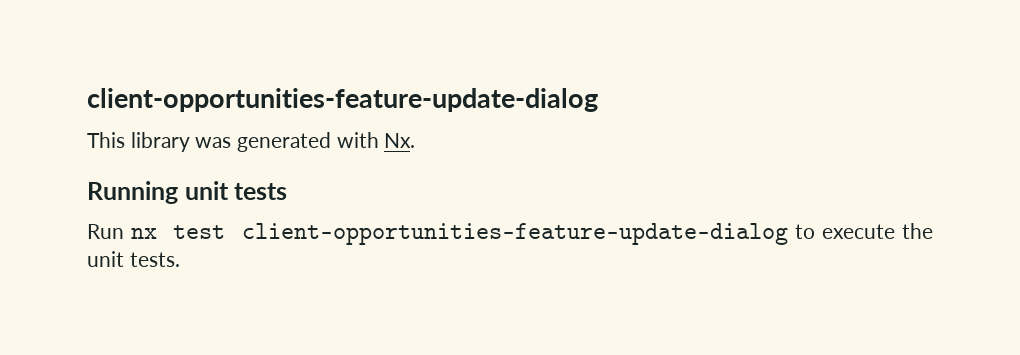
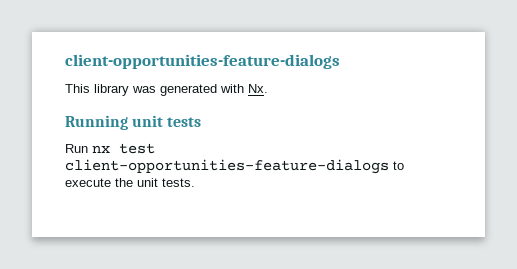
[87,88,598,112] client-opportunities-feature-update-dialog -> [65,54,340,69] client-opportunities-feature-dialogs
[241,223,788,245] client-opportunities-feature-update-dialog -> [65,159,389,174] client-opportunities-feature-dialogs

